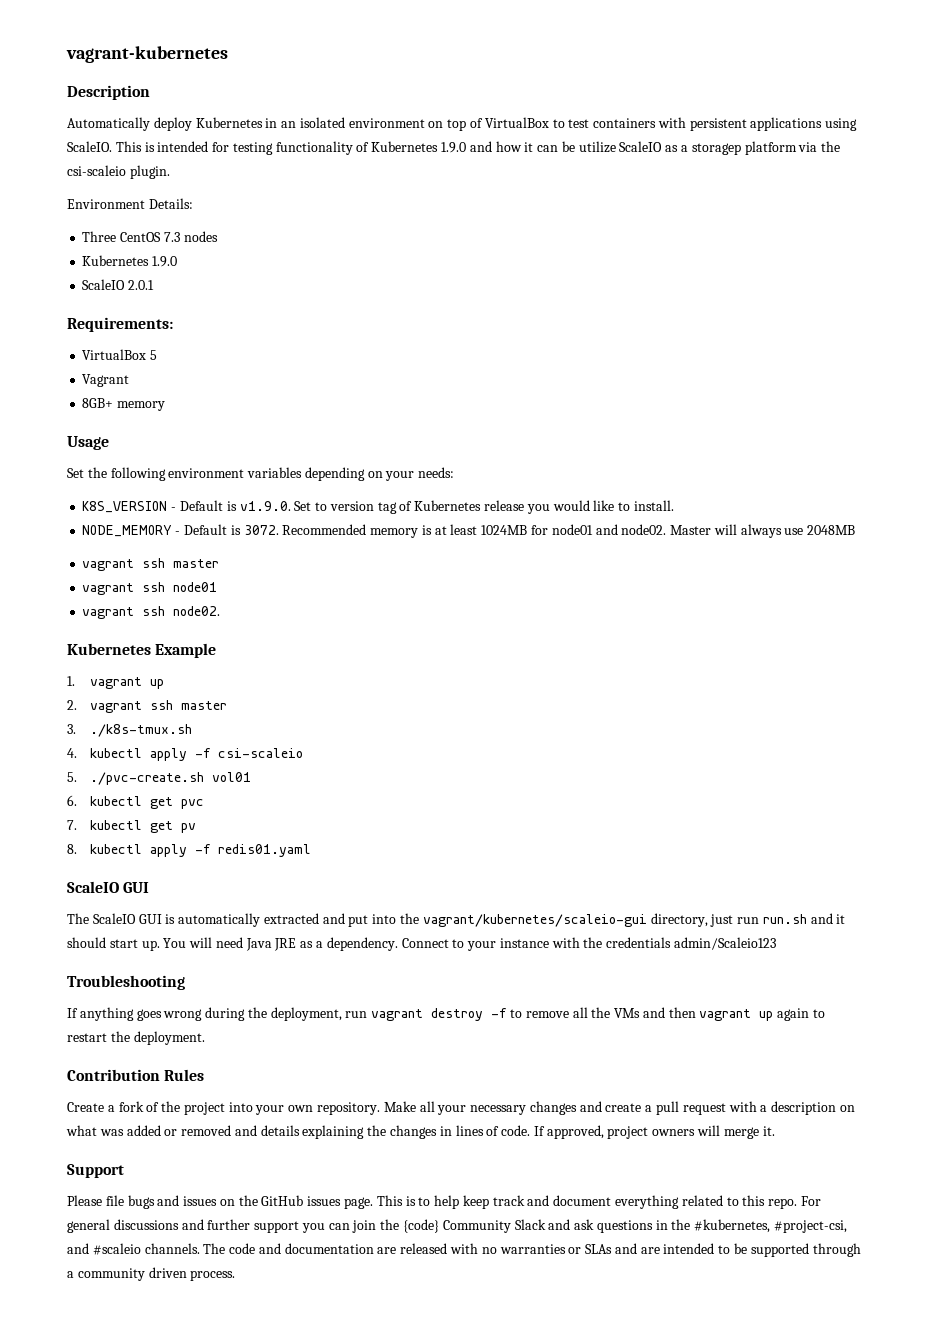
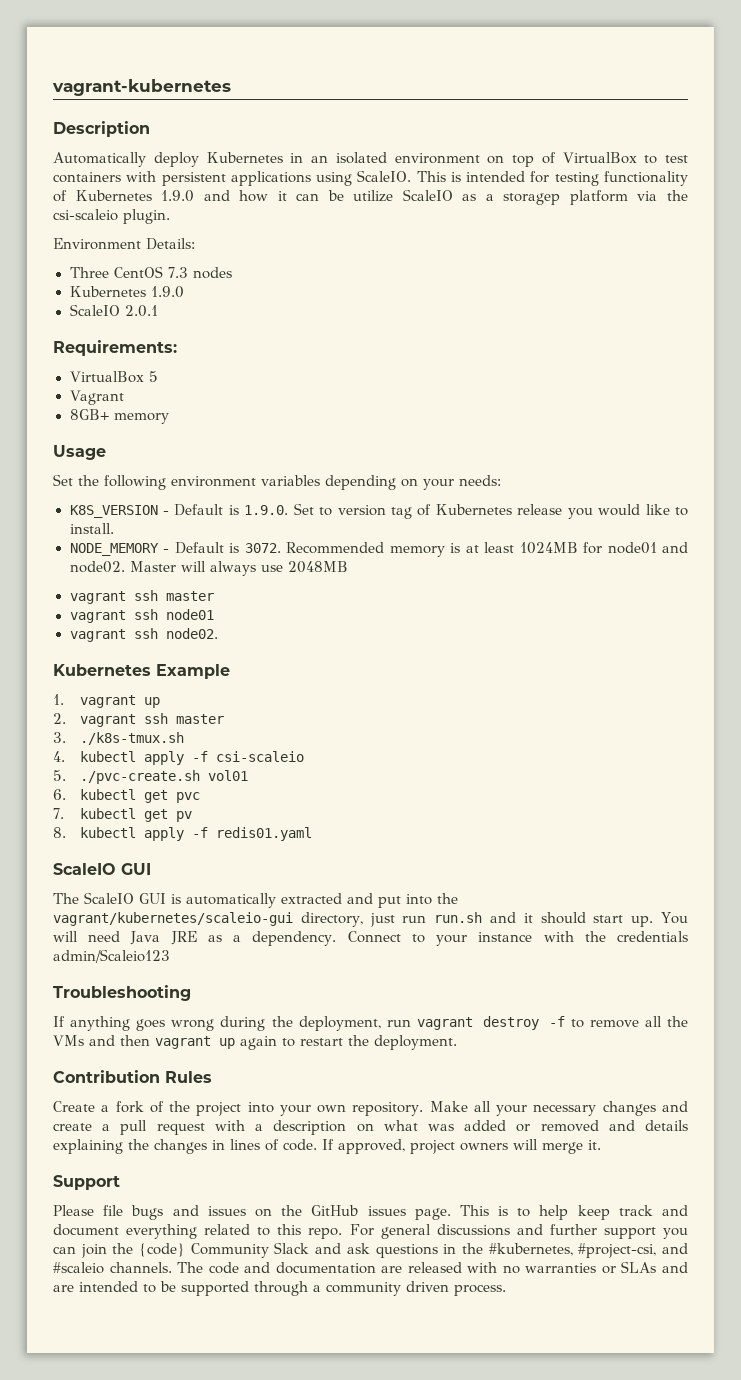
[239,501,291,511] v1.9.0. -> [244,505,289,515] 1.9.0.

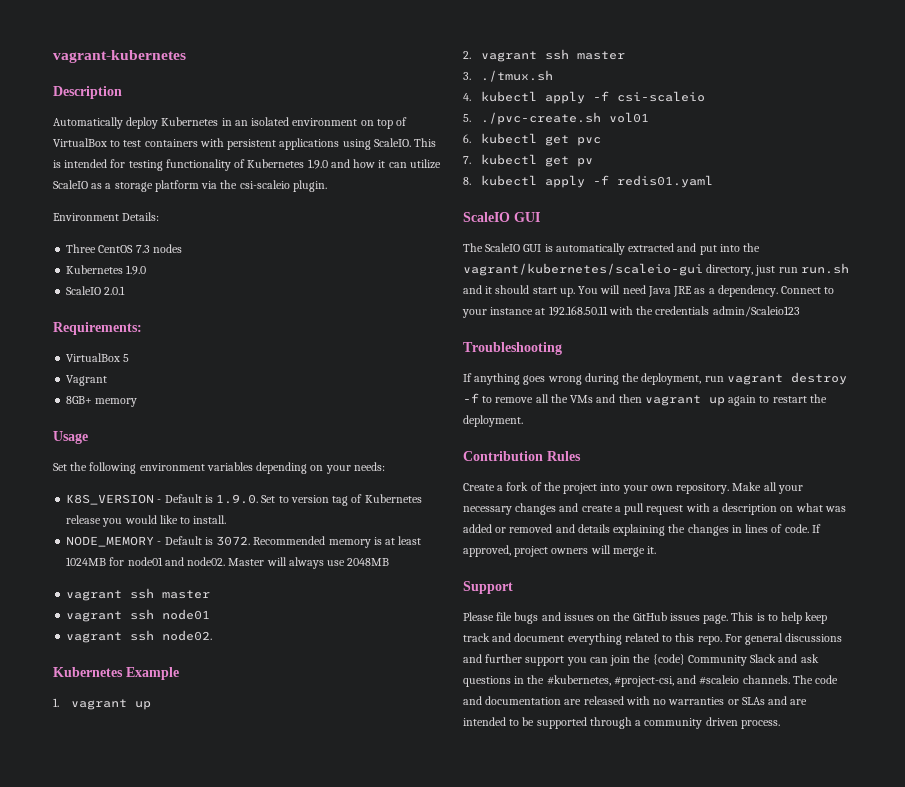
[327,190,344,201] be -> (407, 165) none
[503,193,561,205] storagep -> [114,182,153,192] storage
[79,732,184,745] ./k8s-tmux.sh -> [480,70,553,82] ./tmux.sh
(533, 937) none -> [535,306,608,316] at 192.168.50.11

